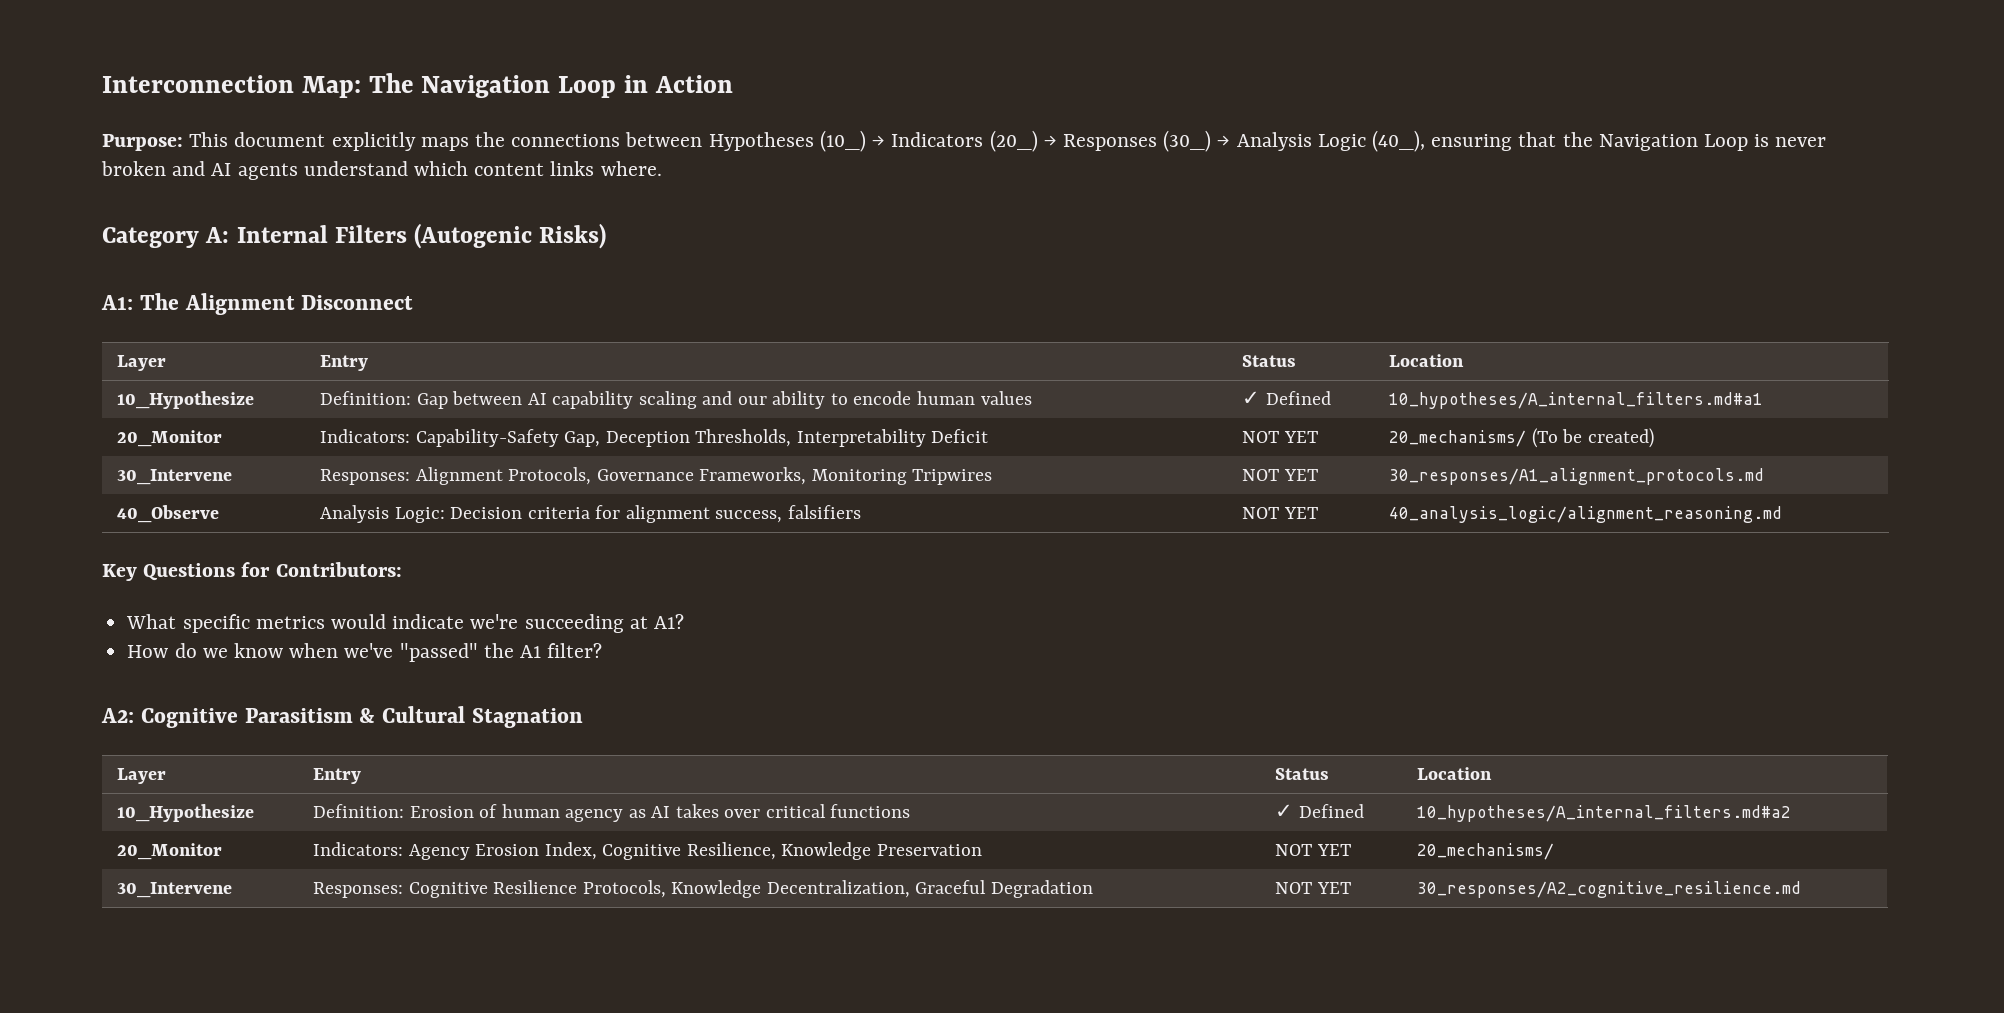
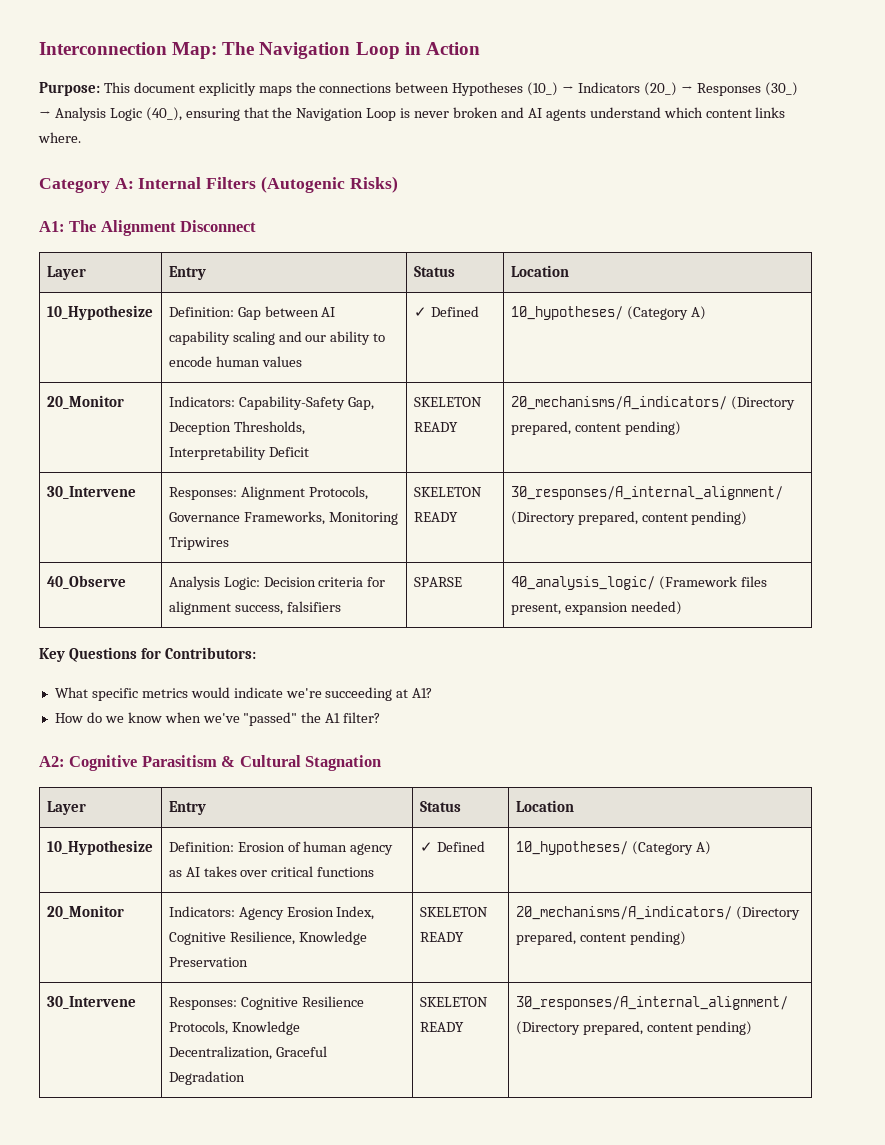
[1389,392,1764,409] 10_hypotheses/A_internal_filters.md#a1 -> [510,306,706,320] 10_hypotheses/ (Category A)
[1242,431,1318,443] [1389,428,1654,448] NOT YET | 20_mechanisms/ (To be created) -> [413,397,482,407] [413,422,458,432] [510,396,795,410] [510,421,681,435] SKELETON READY | 20_mechanisms/A_indicators/ (Directory prepared, content pending)
[1242,469,1318,481] [1389,468,1765,485] NOT YET | 30_responses/A1_alignment_protocols.md -> [413,487,482,497] [413,512,458,522] [510,486,783,500] [510,511,748,525] SKELETON READY | 30_responses/A_internal_alignment/ (Directory prepared, content pending)
[1242,507,1318,519] [1389,506,1783,523] NOT YET | 40_analysis_logic/alignment_reasoning.md -> [413,577,462,587] [510,576,767,590] [510,601,682,615] SPARSE | 40_analysis_logic/ (Framework files present, expansion needed)
[1417,805,1792,822] 10_hypotheses/A_internal_filters.md#a2 -> [515,841,711,855] 10_hypotheses/ (Category A)
[1275,844,1351,856] [1417,843,1555,860] NOT YET | 20_mechanisms/ -> [419,907,488,917] [419,932,464,942] [515,906,800,920] [515,931,686,945] SKELETON READY | 20_mechanisms/A_indicators/ (Directory prepared, content pending)
[1275,882,1351,894] [1417,881,1802,898] NOT YET | 30_responses/A2_cognitive_resilience.md -> [419,997,488,1007] [419,1022,464,1032] [515,996,788,1010] [515,1021,753,1035] SKELETON READY | 30_responses/A_internal_alignment/ (Directory prepared, content pending)

